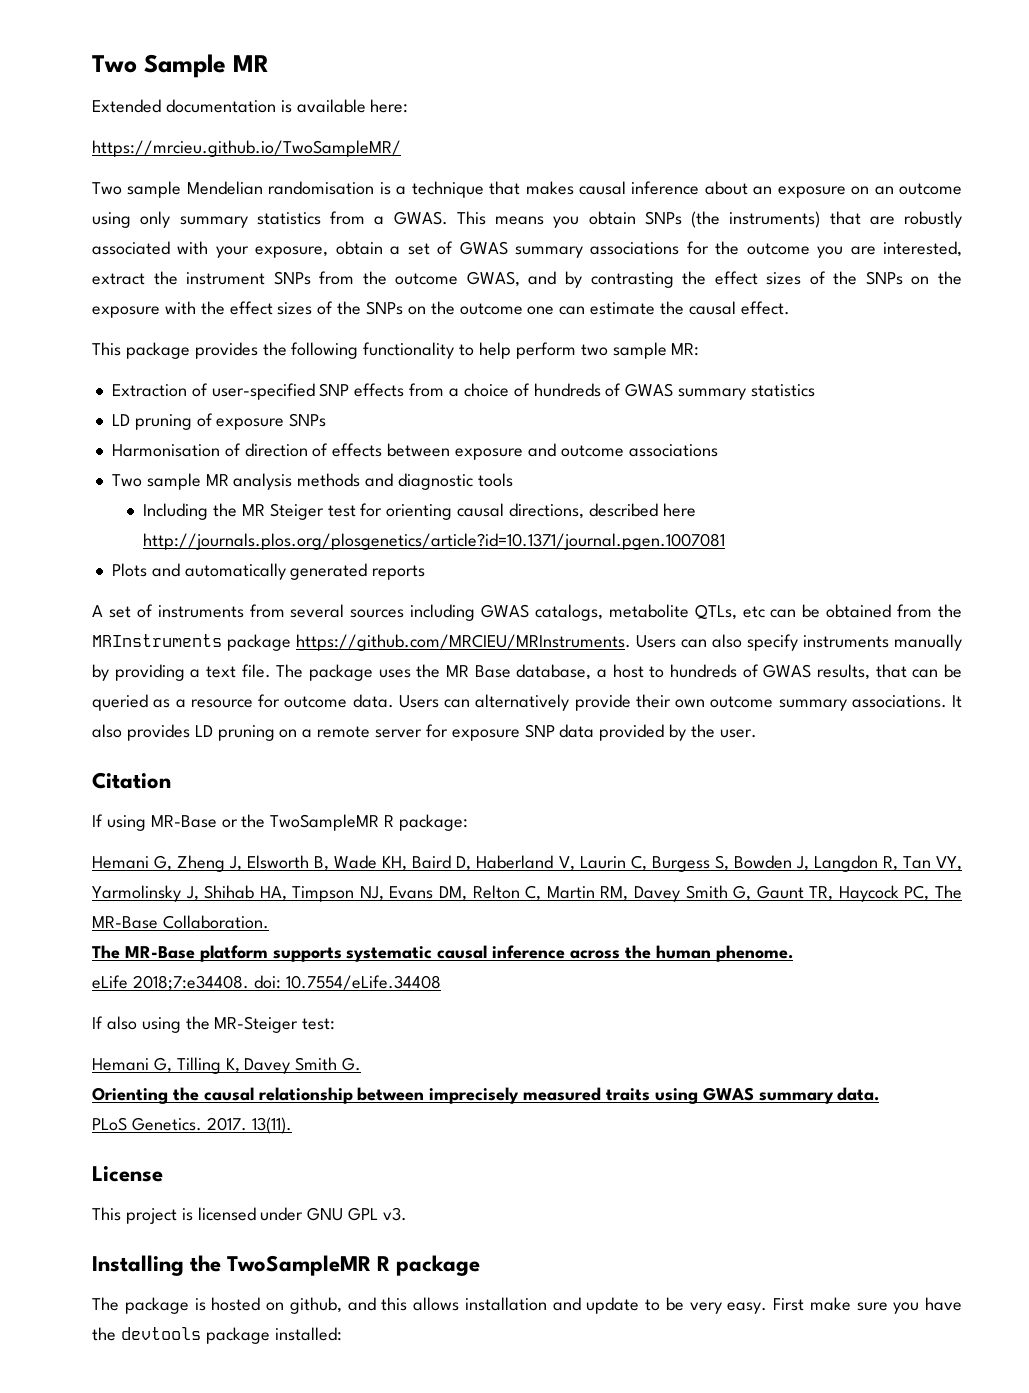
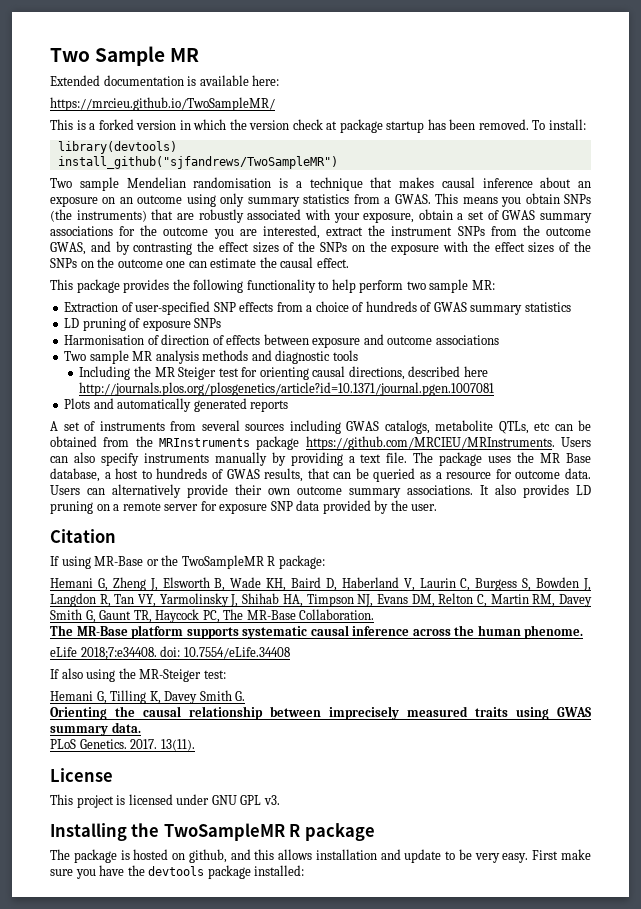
(401, 148) none -> [50,119,586,133] [57,141,177,154] [57,156,338,169] // This is a forked version in which the version check at package startup has been removed. To install: // library(devtools) // install_github("sjfandrews/TwoSampleMR")

